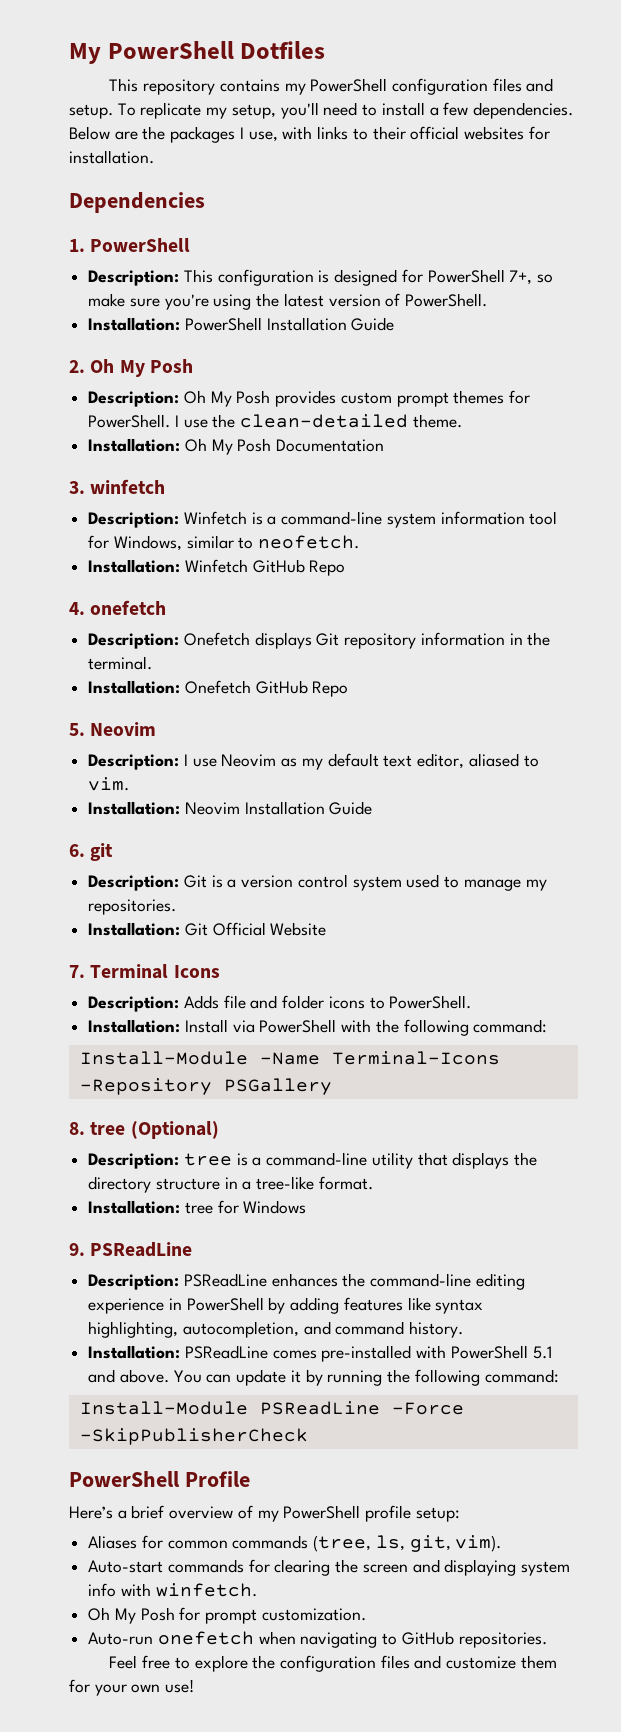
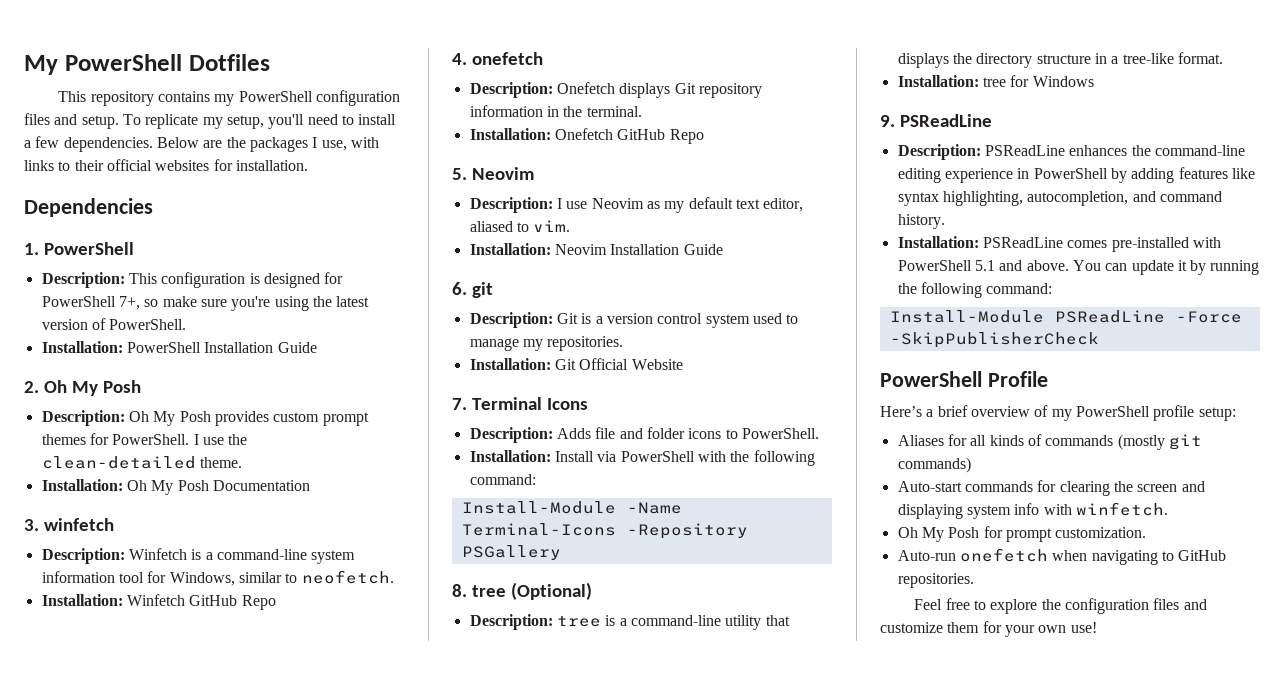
[167,1535,502,1552] common commands (tree, ls, git, vim). -> [970,434,1202,450] [897,457,971,473] all kinds of commands (mostly git commands)

